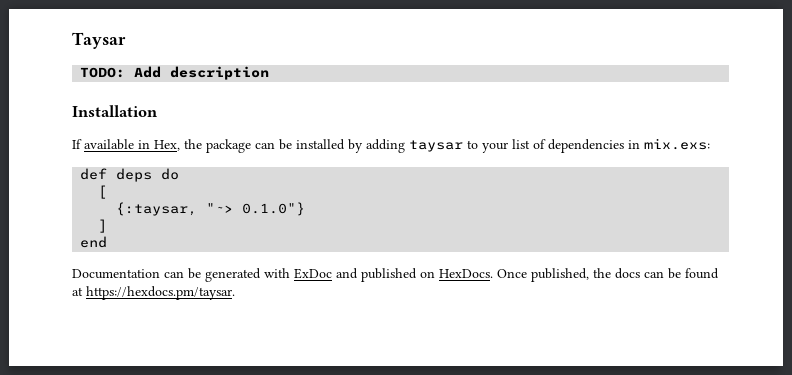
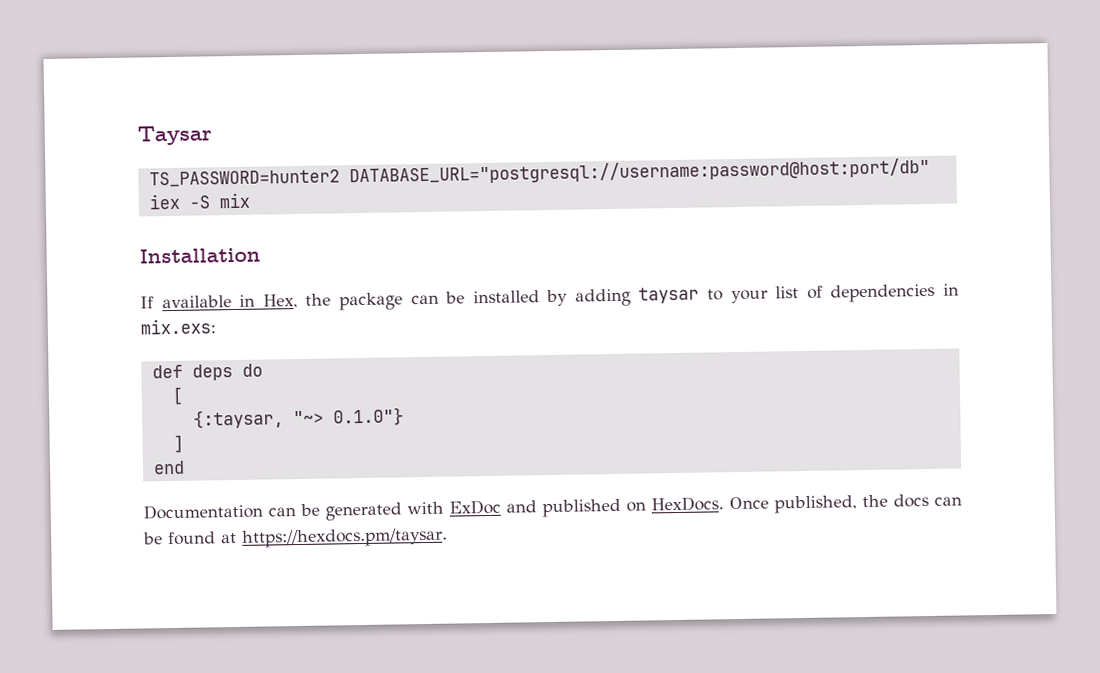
[80,66,270,80] TODO: Add description -> [148,157,930,188] [148,192,250,210] TS_PASSWORD=hunter2 DATABASE_URL="postgresql://username:password@host:port/db" iex -S mix

